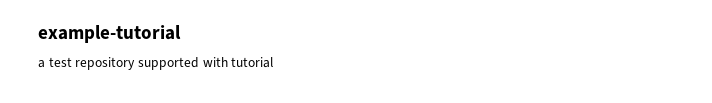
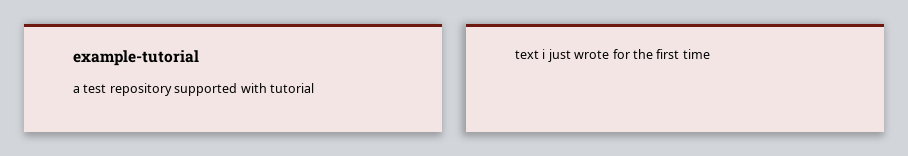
(274, 62) none -> [515,49,710,62] // text i just wrote for the first time

